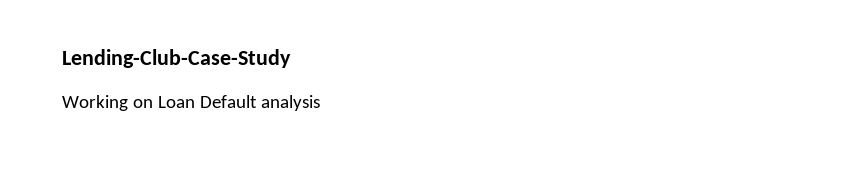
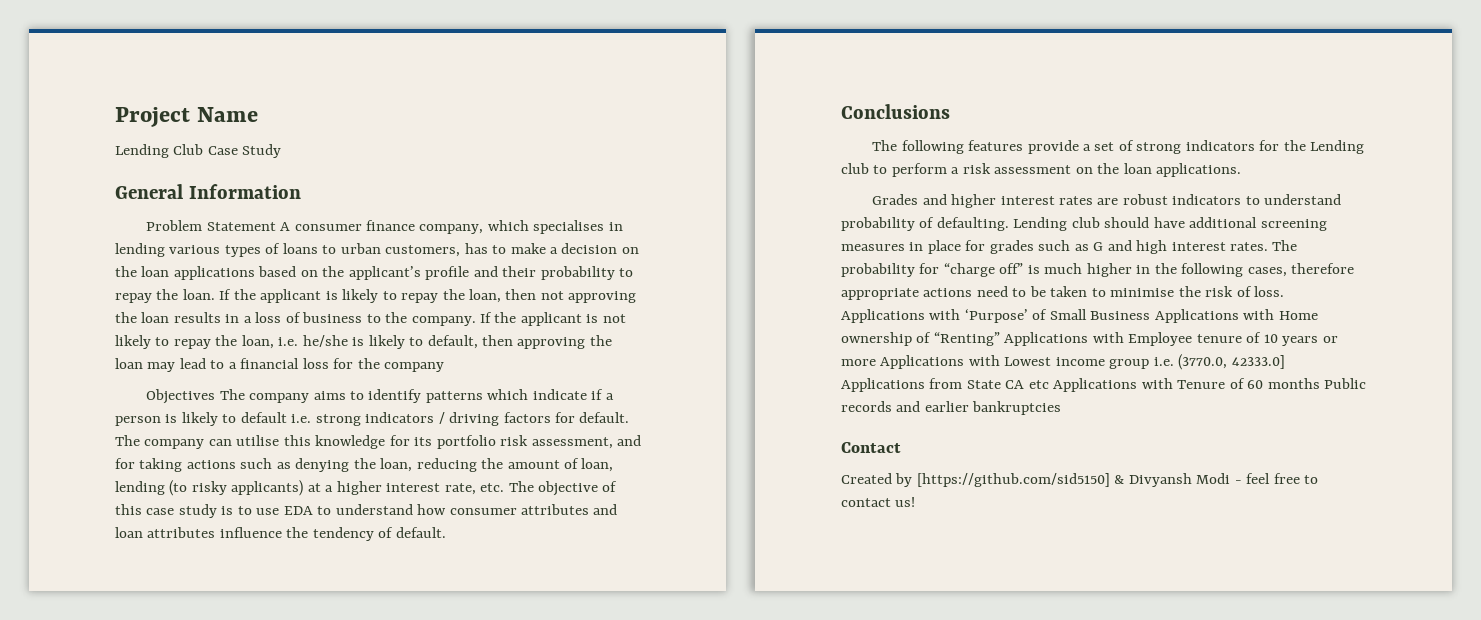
[62,49,291,68] [62,95,320,111] Lending-Club-Case-Study // Working on Loan Default analysis -> [115,107,259,127] [115,144,282,158] [115,184,301,199] [146,220,623,234] [115,243,639,257] [115,266,634,280] [115,289,637,303] [115,312,626,326] [115,335,612,349] [115,358,445,372] [146,389,614,404] [115,412,630,426] [115,435,642,449] [115,458,614,472] [115,480,618,496] [115,504,618,518] [115,527,446,541] [841,104,950,119] [872,140,1365,154] [841,163,1242,177] [872,194,1342,208] [841,217,1327,231] [841,240,1298,254] [841,263,1355,277] [841,286,1285,300] [841,309,1318,323] [841,332,1338,346] [841,354,1285,370] [841,378,1367,392] [841,401,1062,415] [841,442,901,453] [841,473,1319,487] [841,497,916,507] Project Name // Lending Club Case Study // General Information // Problem Statement A consumer finance company, which specialises in lending various types of loans to urban customers, has to make a decision on the loan applications based on the applicant’s profile and their probability to repay the loan. If the applicant is likely to repay the loan, then not approving the loan results in a loss of business to the company. If the applicant is not likely to repay the loan, i.e. he/she is likely to default, then approving the loan may lead to a financial loss for the company // Objectives The company aims to identify patterns which indicate if a person is likely to default i.e. strong indicators / driving factors for default. The company can utilise this knowledge for its portfolio risk assessment, and for taking actions such as denying the loan, reducing the amount of loan, lending (to risky applicants) at a higher interest rate, etc. The objective of this case study is to use EDA to understand how consumer attributes and loan attributes influence the tendency of default. // Conclusions // The following features provide a set of strong indicators for the Lending club to perform a risk assessment on the loan applications. // Grades and higher interest rates are robust indicators to understand probability of defaulting. Lending club should have additional screening measures in place for grades such as G and high interest rates. The probability for “charge off” is much higher in the following cases, therefore appropriate actions need to be taken to minimise the risk of loss. Applications with ‘Purpose’ of Small Business Applications with Home ownership of “Renting” Applications with Employee tenure of 10 years or more Applications with Lowest income group i.e. (3770.0, 42333.0] Applications from State CA etc Applications with Tenure of 60 months Public records and earlier bankruptcies // Contact // Created by [https://github.com/sid5150] & Divyansh Modi - feel free to contact us!

